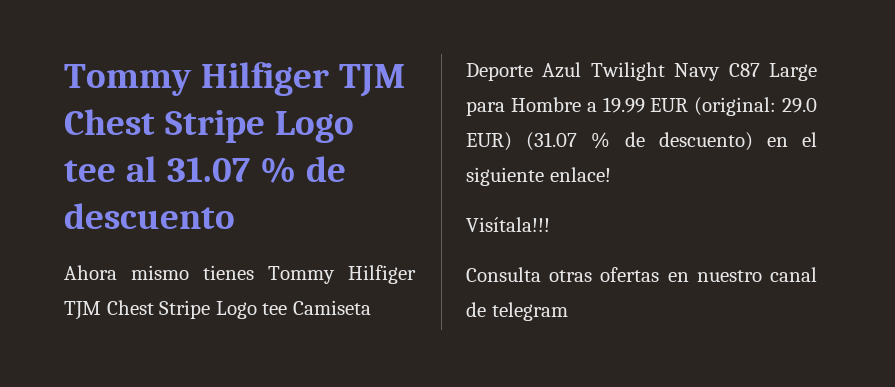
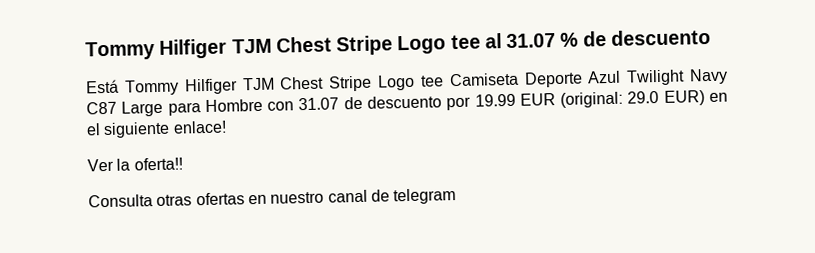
[64,265,254,280] Ahora mismo tienes -> [86,79,119,94] Está
[586,102,597,112] a -> [267,95,472,111] con 31.07 de descuento por
[526,132,753,151] (31.07 % de descuento) -> (705, 98) none
[466,217,550,232] Visítala!!! -> [87,157,183,172] Ver la oferta!!

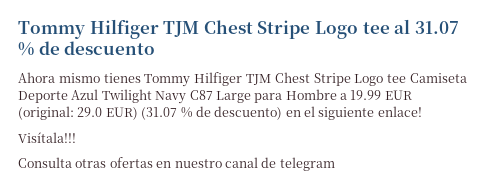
[86,79,119,94] Está -> [18,72,141,83] Ahora mismo tienes
[267,95,472,111] con 31.07 de descuento por -> [340,93,347,100] a
(705, 98) none -> [141,106,283,120] (31.07 % de descuento)
[87,157,183,172] Ver la oferta!! -> [18,132,76,143] Visítala!!!

